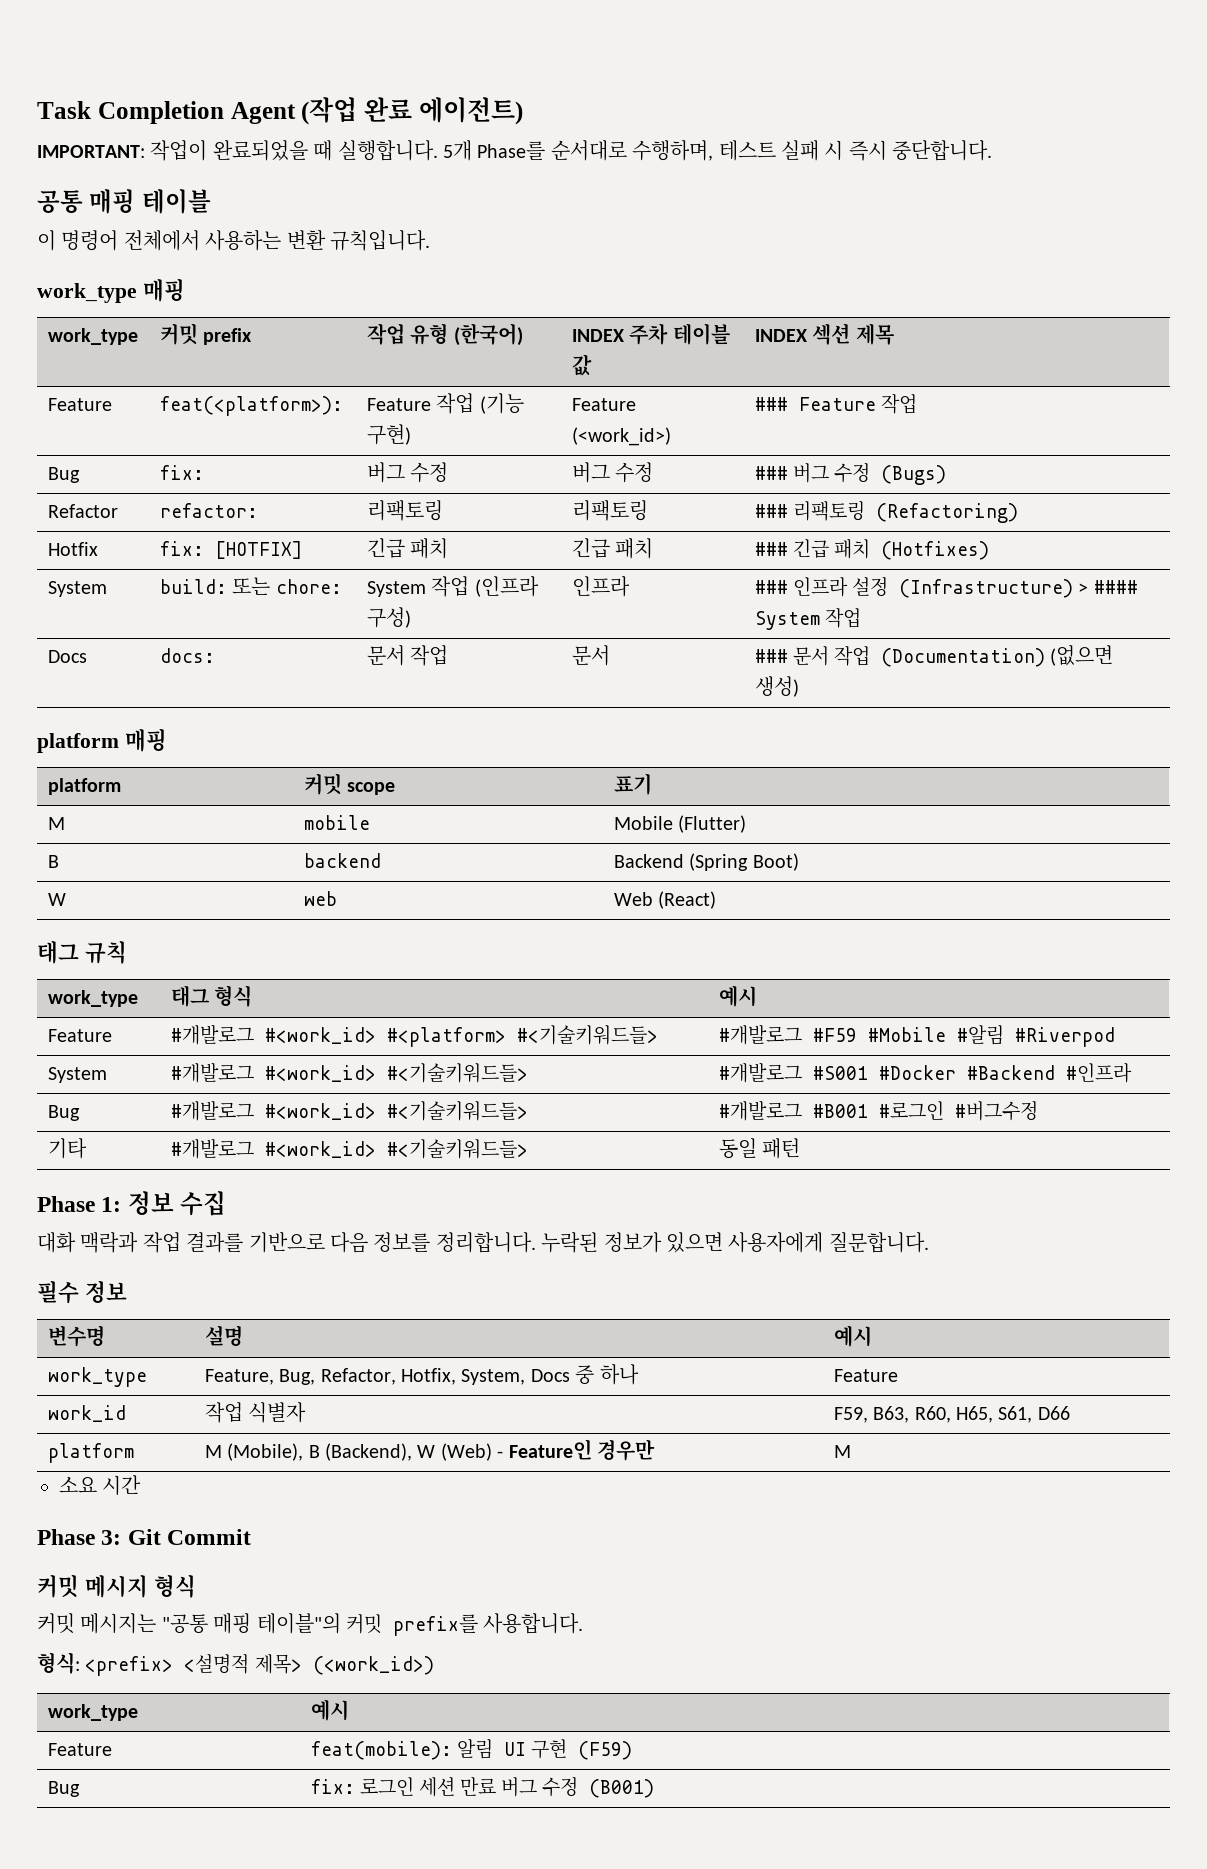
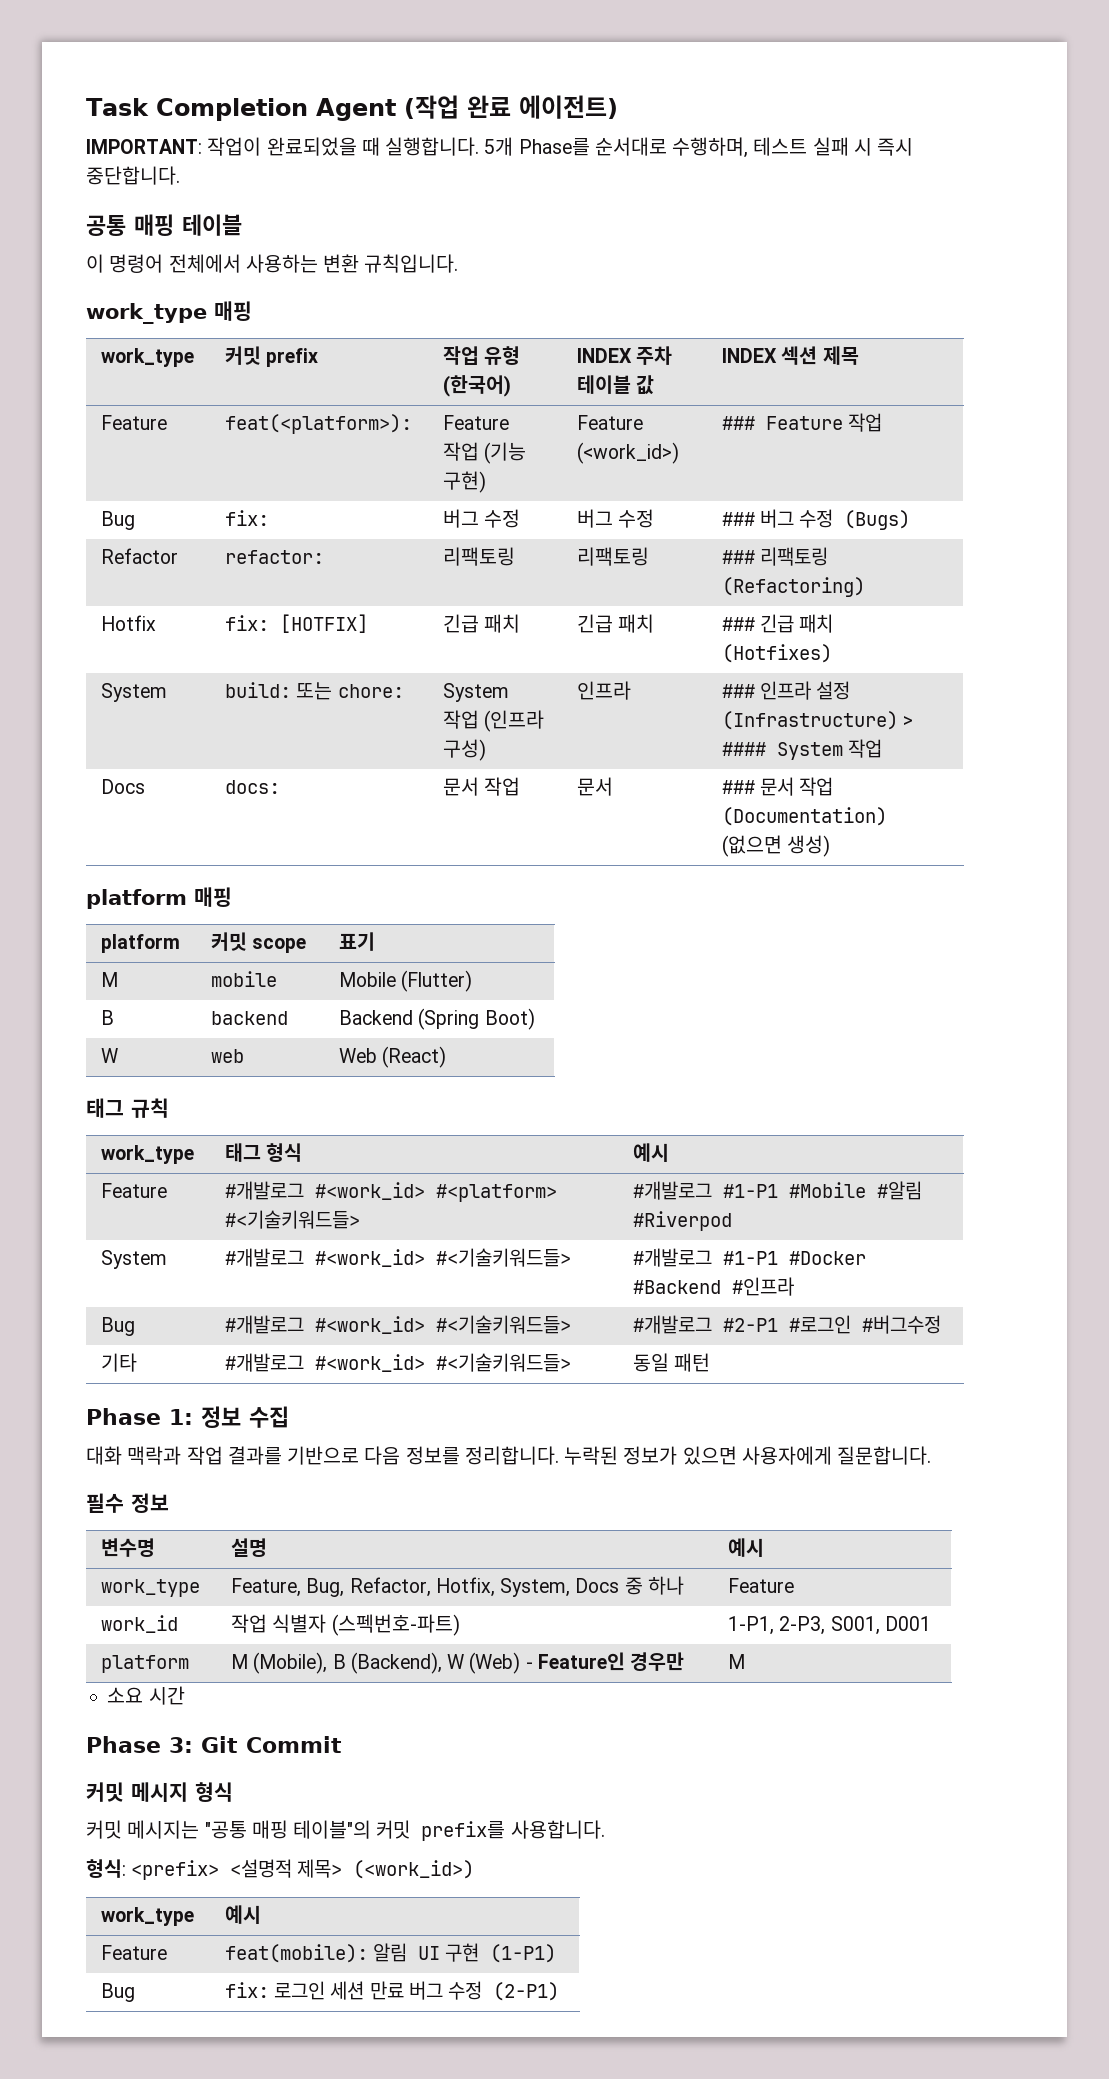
[812,1028,857,1042] #F59 -> [723,1184,779,1198] #1-P1
[812,1066,868,1080] #S001 -> [723,1251,779,1265] #1-P1
[812,1104,868,1118] #B001 -> [723,1318,779,1332] #2-P1
[833,1406,1070,1423] | F59, B63, R60, H65, S61, D66 -> [331,1614,460,1636] [728,1616,931,1635] (스펙번호-파트) | 1-P1, 2-P3, S001, D001
[578,1741,633,1760] (F59) -> [490,1944,557,1963] (1-P1)
[589,1779,655,1798] (B001) -> [492,1982,559,2001] (2-P1)

